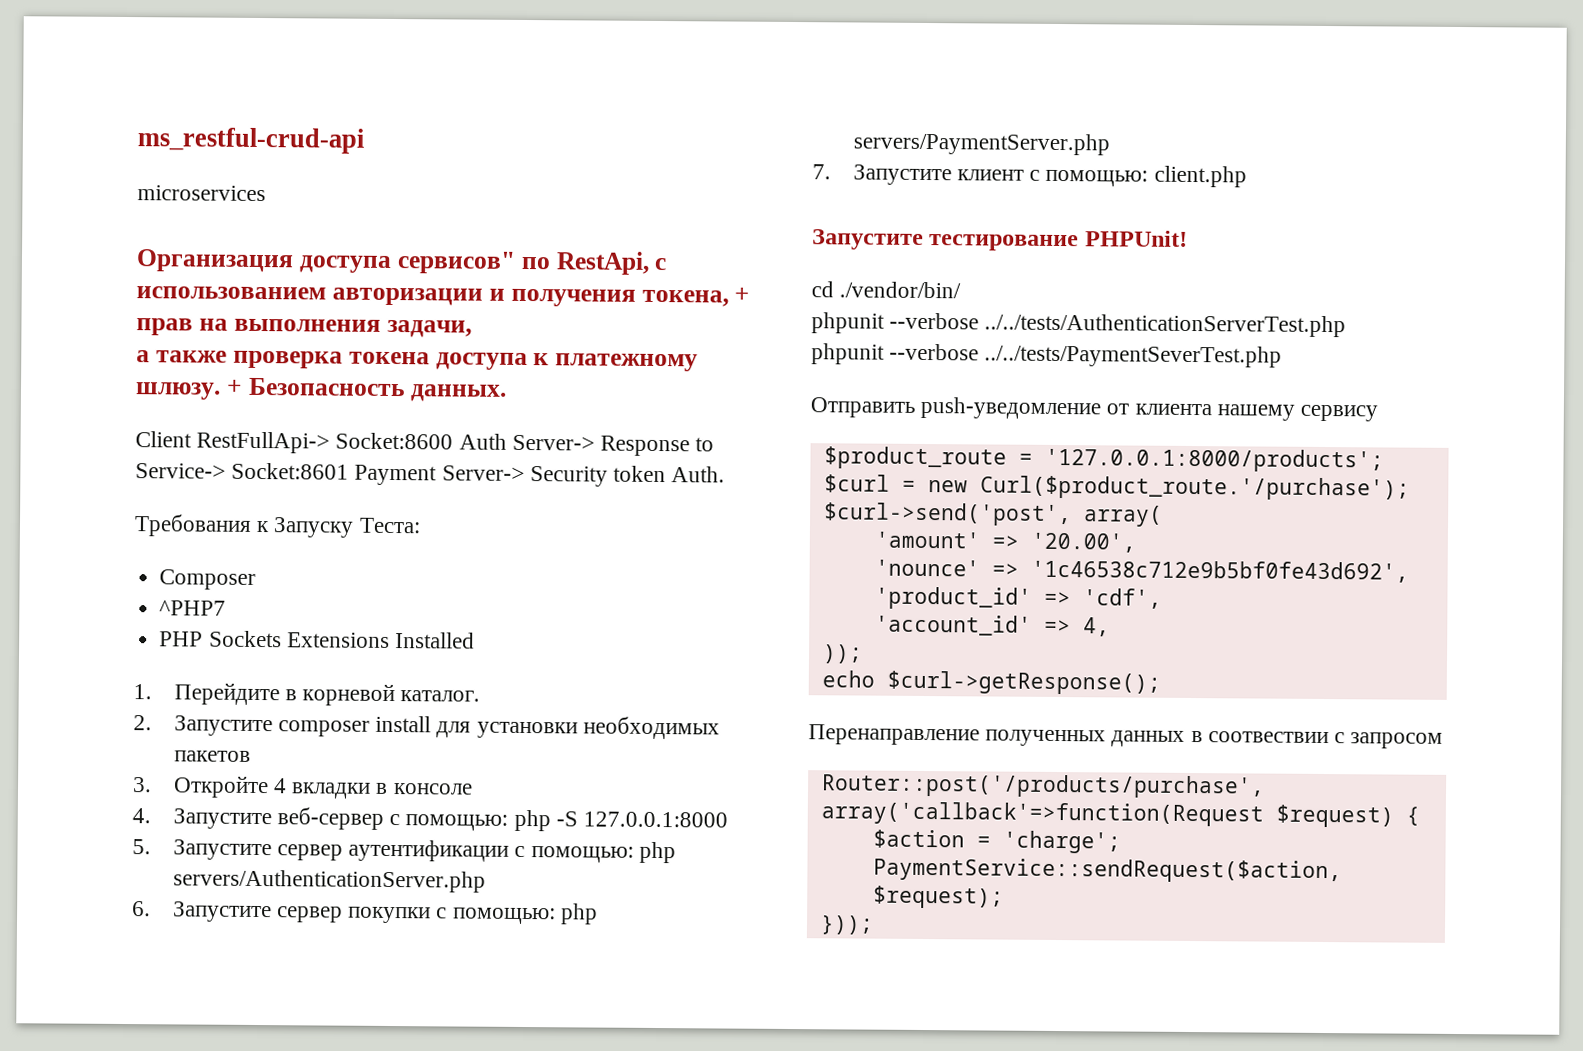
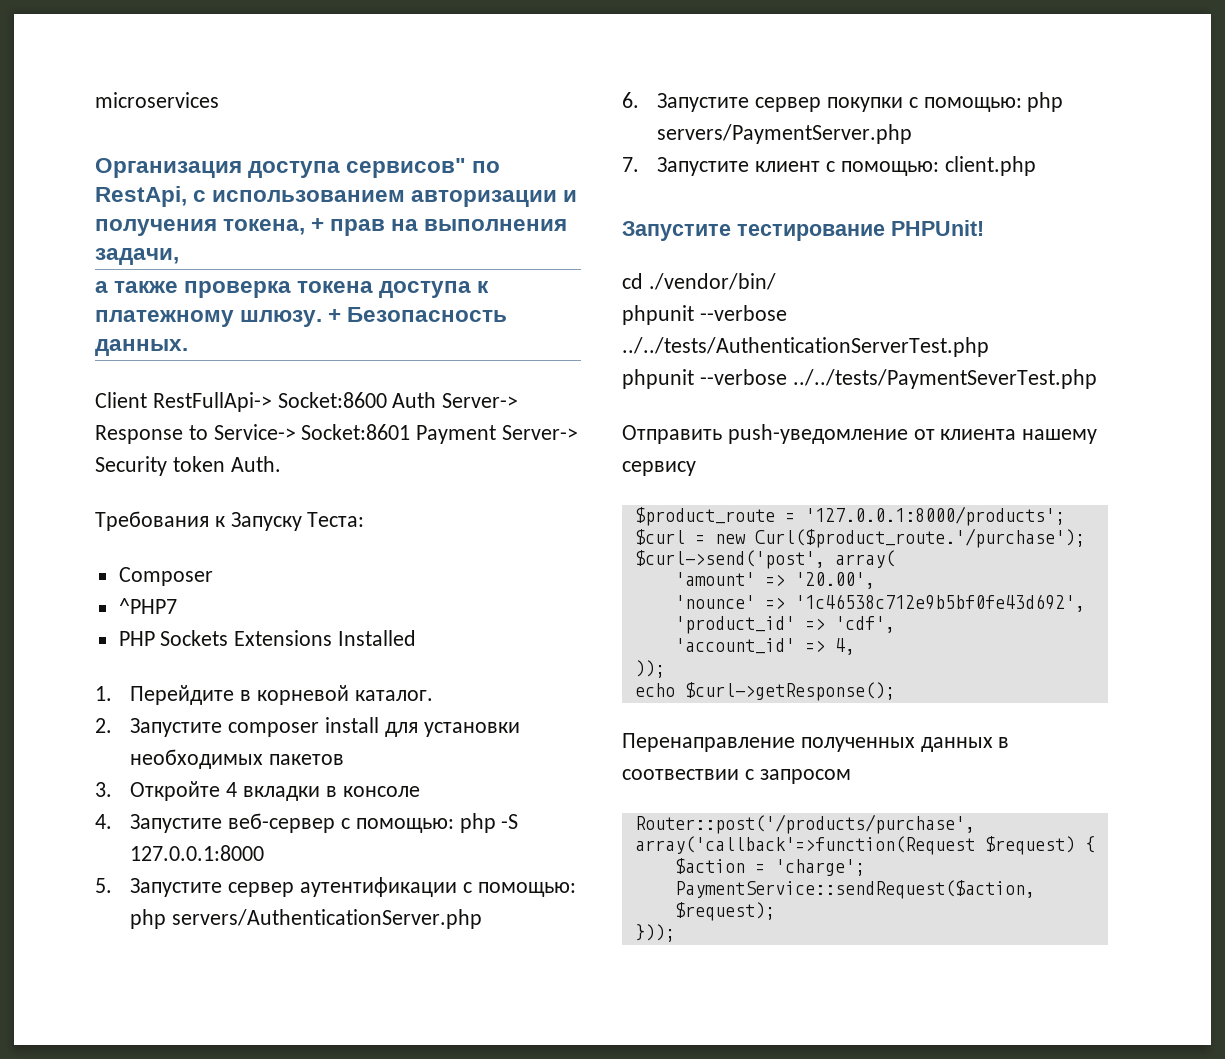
[137,127,364,154] ms_restful-crud-api // -> (95, 100) none

